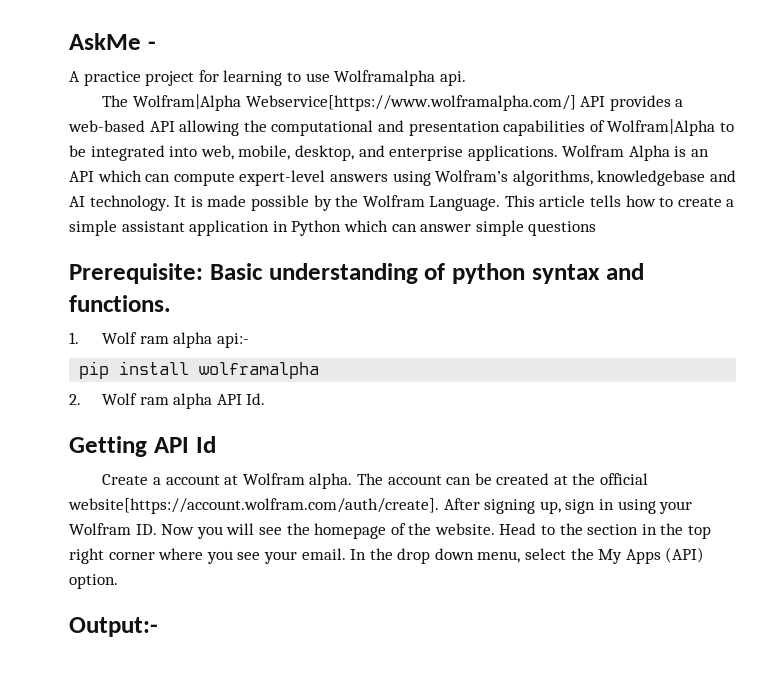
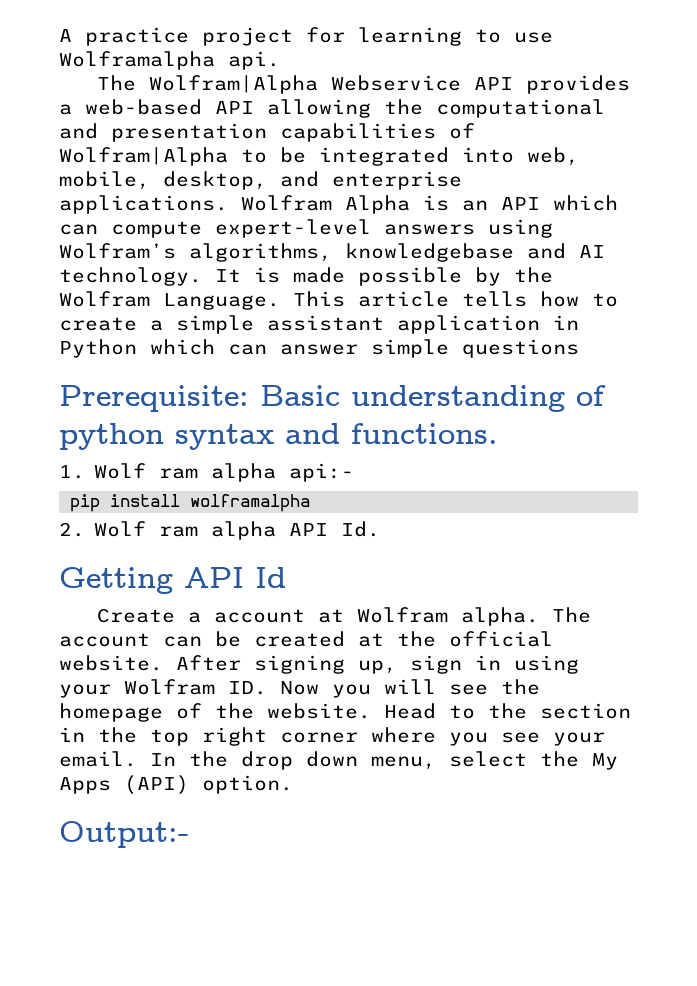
[69,33,156,50] AskMe - // -> (59, 35) none
[245,95,576,111] Webservice[https://www.wolframalpha.com/] -> [330,75,461,91] Webservice
[68,498,439,514] website[https://account.wolfram.com/auth/create]. -> [59,655,163,671] website.

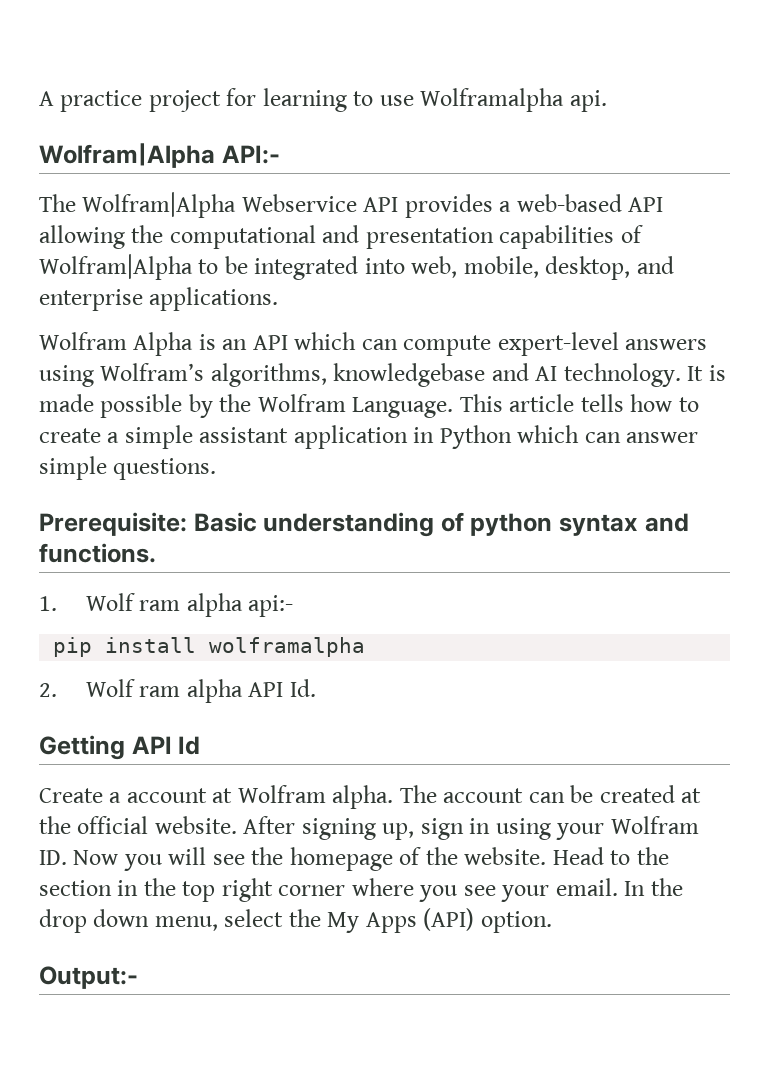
(280, 60) none -> [39,143,280,168] // Wolfram|Alpha API:-
(228, 204) none -> (279, 299) //
[462,339,579,358] questions -> [113,458,217,480] questions.

